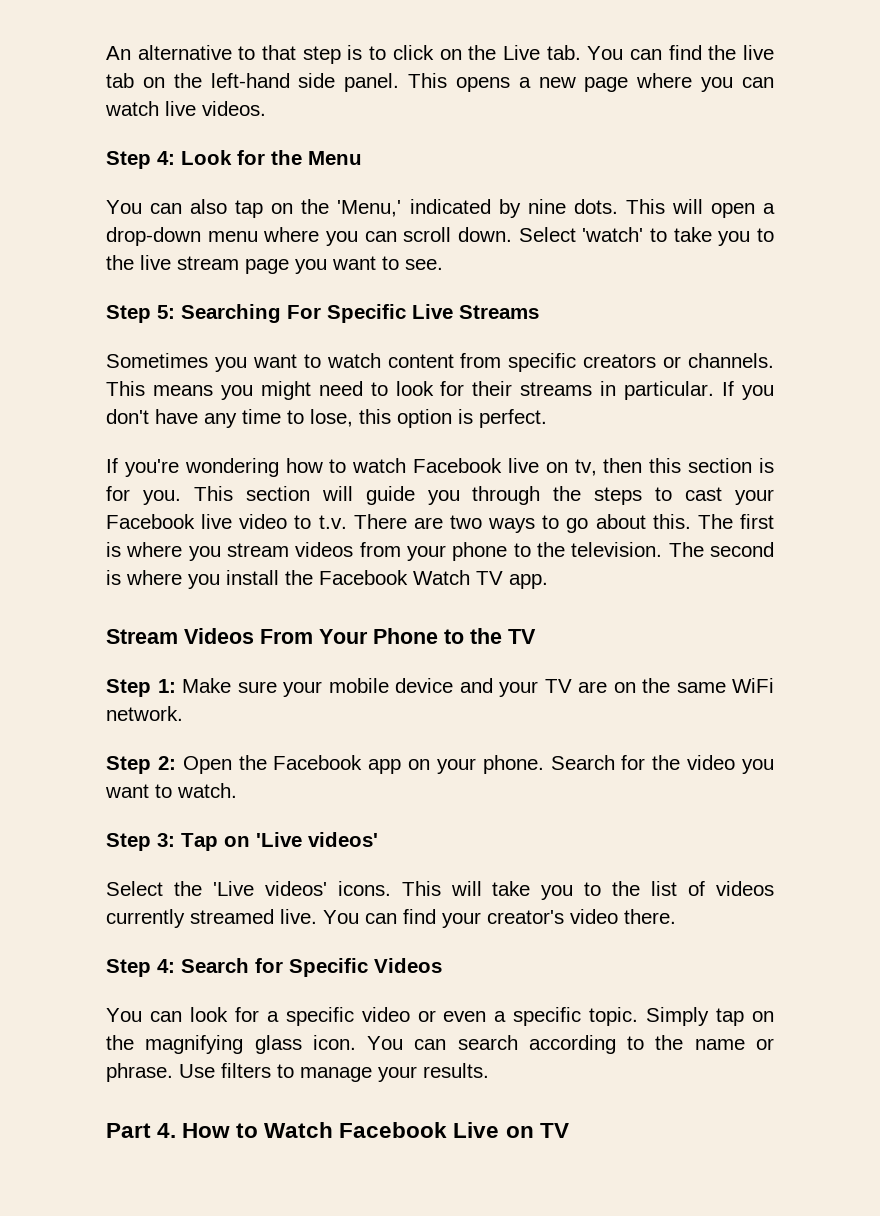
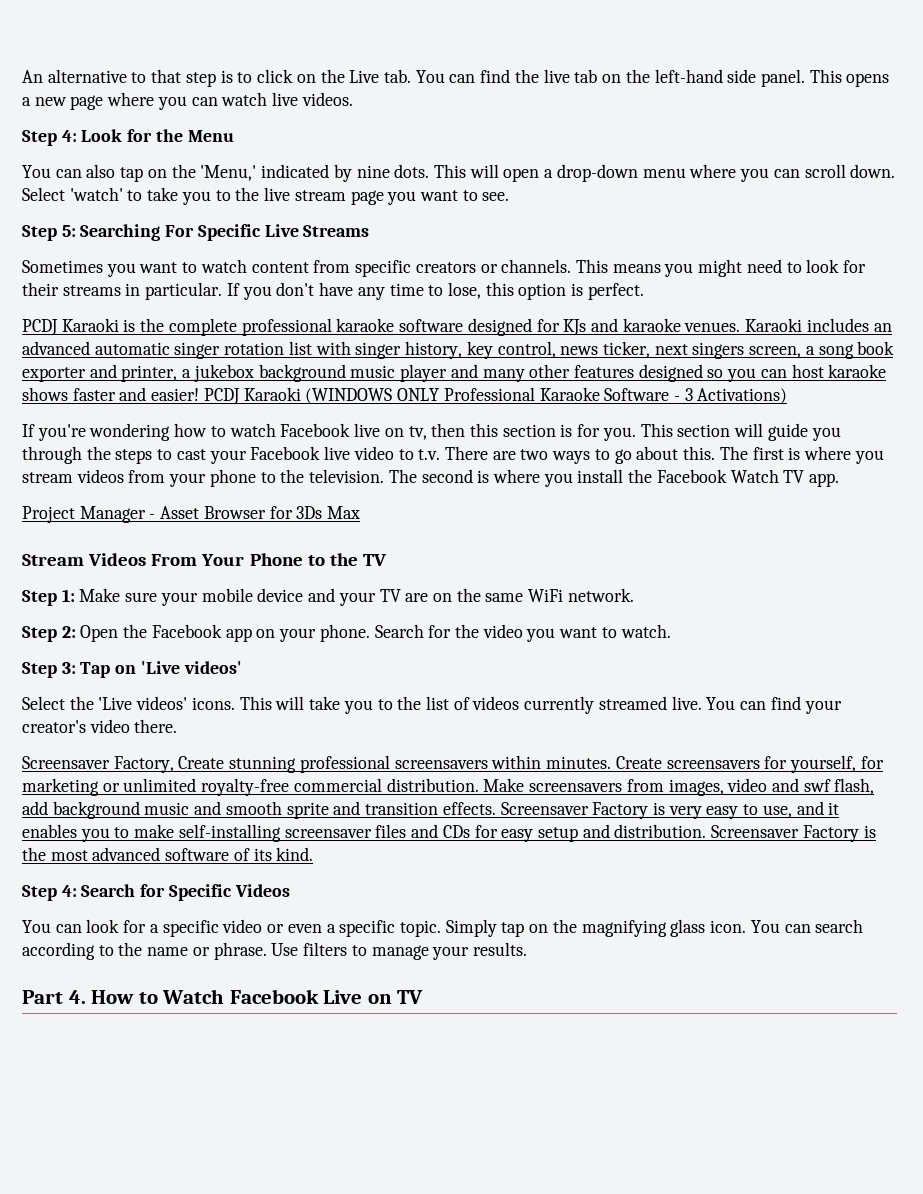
(547, 418) none -> [22,318,892,336] [22,341,895,359] [22,364,887,382] [22,387,788,405] // PCDJ Karaoki is the complete professional karaoke software designed for KJs and karaoke venues. Karaoki includes an advanced automatic singer rotation list with singer history, key control, news ticker, next singers screen, a song book exporter and printer, a jukebox background music player and many other features designed so you can host karaoke shows faster and easier! PCDJ Karaoki (WINDOWS ONLY Professional Karaoke Software - 3 Activations)
(548, 581) none -> [22,506,361,523] // Project Manager - Asset Browser for 3Ds Max
(676, 916) none -> [22,755,884,773] [22,778,875,796] [22,801,840,819] [22,824,876,842] [22,847,314,861] // Screensaver Factory, Create stunning professional screensavers within minutes. Create screensavers for yourself, for marketing or unlimited royalty-free commercial distribution. Make screensavers from images, video and swf flash, add background music and smooth sprite and transition effects. Screensaver Factory is very easy to use, and it enables you to make self-installing screensaver files and CDs for easy setup and distribution. Screensaver Factory is the most advanced software of its kind.

